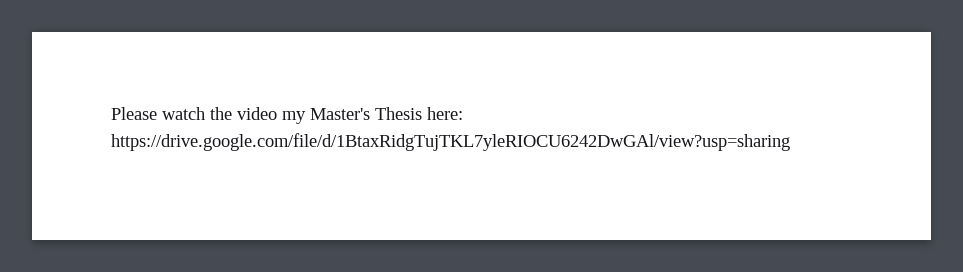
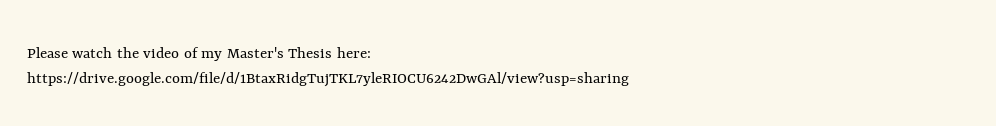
(277, 113) none -> [183,47,199,58] of

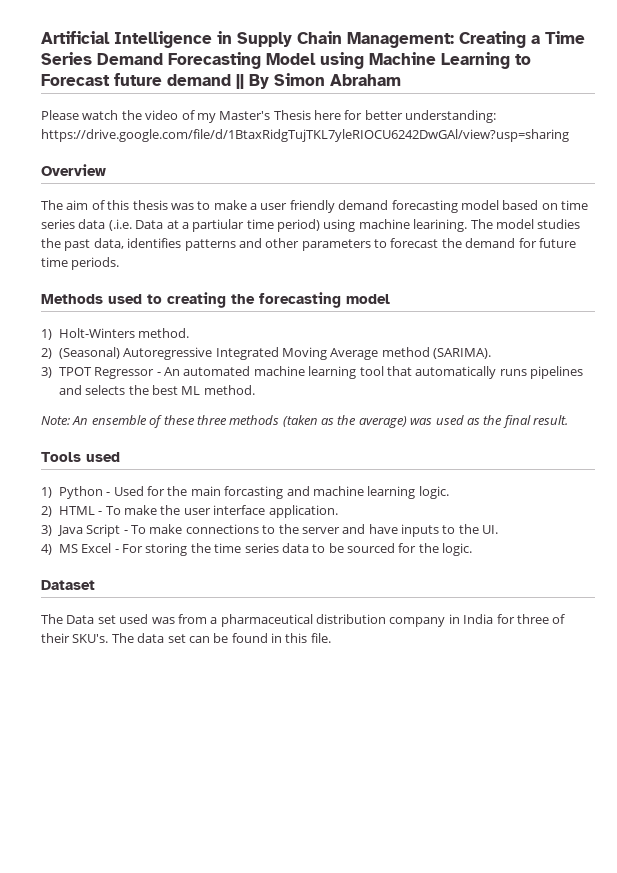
(27, 52) none -> [41,31,585,48] [41,52,531,69] [41,73,401,89] Artificial Intelligence in Supply Chain Management: Creating a Time Series Demand Forecasting Model using Machine Learning to Forecast future demand || By Simon Abraham //
[336,47,371,58] [27,72,629,87] here: https://drive.google.com/file/d/1BtaxRidgTujTKL7yleRIOCU6242DwGAl/view?usp=sharing -> [314,110,497,123] [41,129,569,142] [41,164,106,176] [41,200,588,213] [41,219,581,232] [41,238,576,251] [41,257,120,270] [41,292,390,308] [41,328,190,340] [41,347,492,360] [41,366,584,379] [58,385,255,395] [41,415,568,428] [41,452,120,462] [41,486,449,499] [41,505,338,518] [41,524,499,537] [41,543,473,556] [41,580,95,590] [41,614,566,627] [41,633,331,643] here for better understanding: https://drive.google.com/file/d/1BtaxRidgTujTKL7yleRIOCU6242DwGAl/view?usp=sharing // Overview // The aim of this thesis was to make a user friendly demand forecasting model based on time series data (.i.e. Data at a partiular time period) using machine learining. The model studies the past data, identifies patterns and other parameters to forecast the demand for future time periods. // Methods used to creating the forecasting model // 1) Holt-Winters method. // 2) (Seasonal) Autoregressive Integrated Moving Average method (SARIMA). // 3) TPOT Regressor - An automated machine learning tool that automatically runs pipelines and selects the best ML method. // Note: An ensemble of these three methods (taken as the average) was used as the final result. // Tools used // 1) Python - Used for the main forcasting and machine learning logic. // 2) HTML - To make the user interface application. // 3) Java Script - To make connections to the server and have inputs to the UI. // 4) MS Excel - For storing the time series data to be sourced for the logic. // Dataset // The Data set used was from a pharmaceutical distribution company in India for three of their SKU's. The data set can be found in this file.

